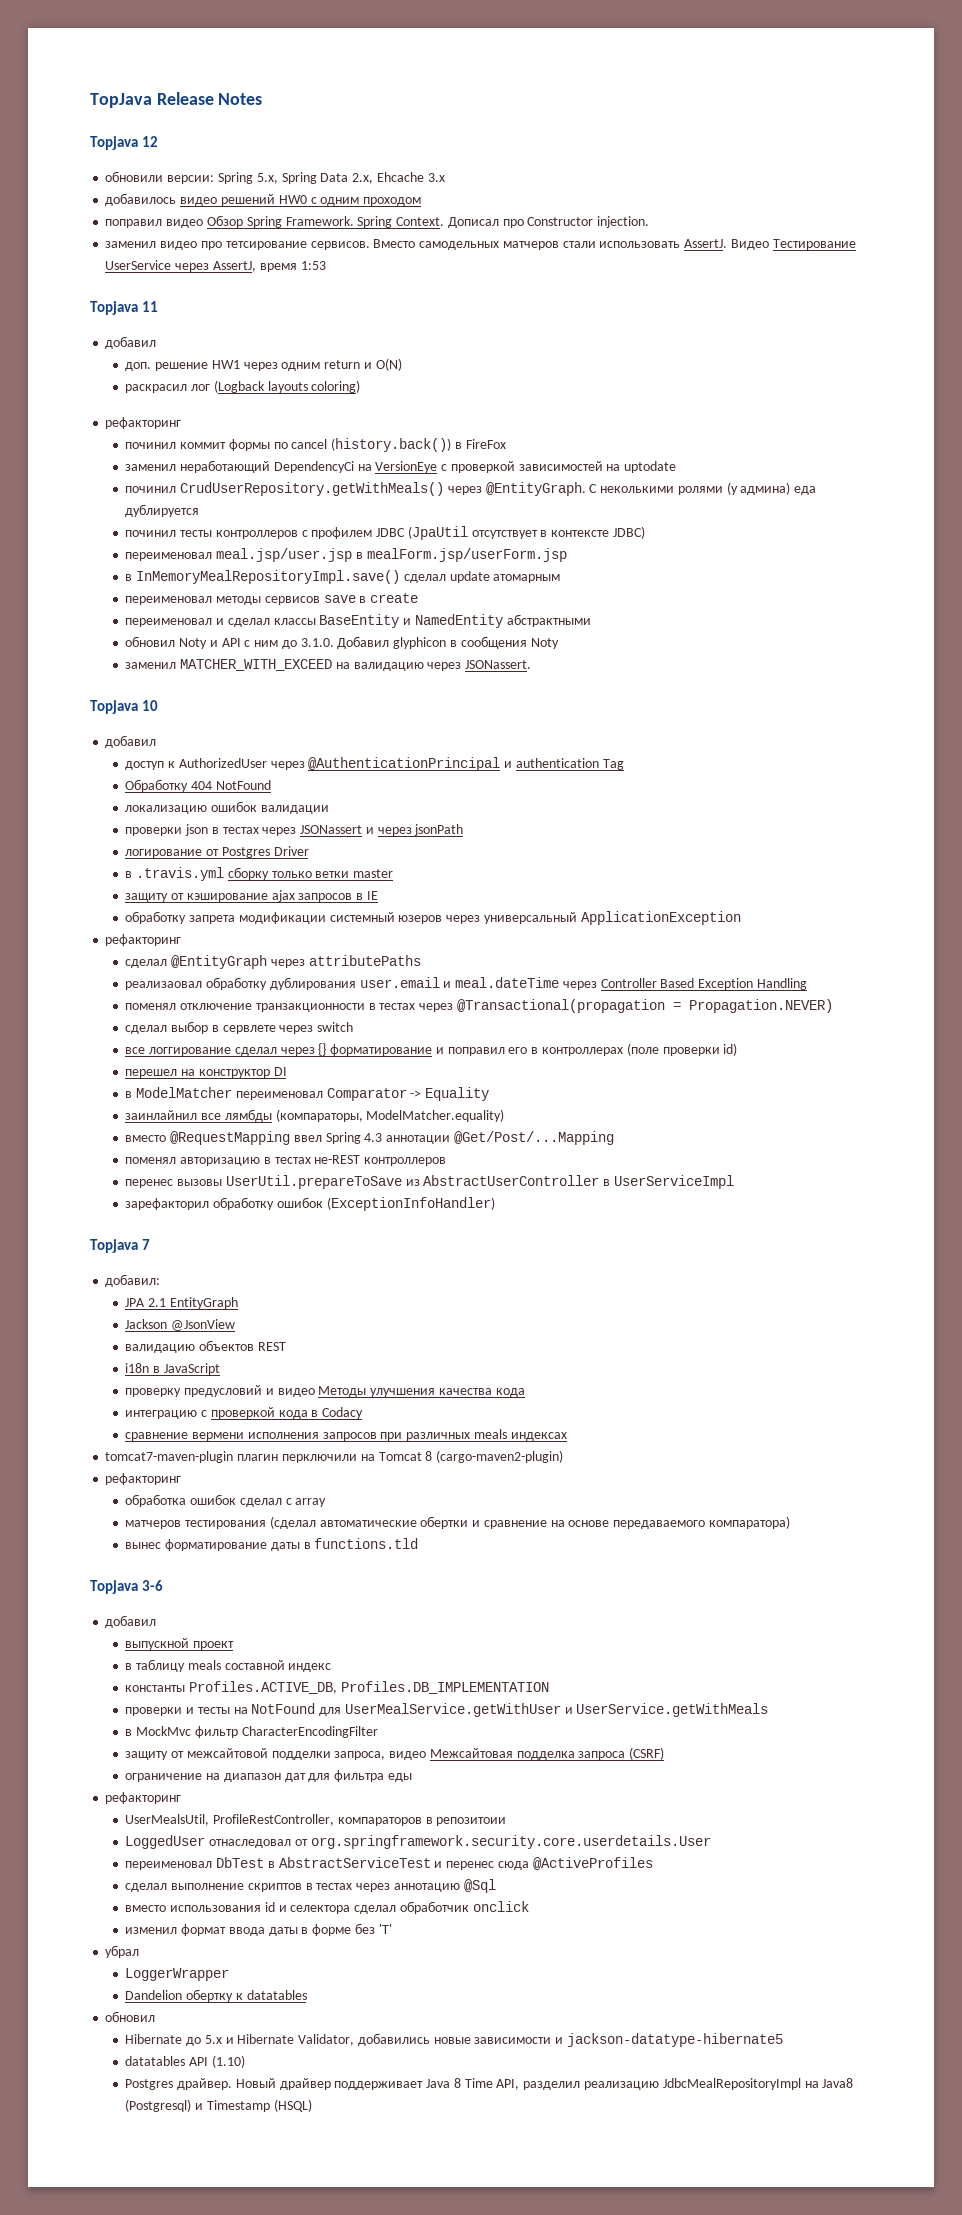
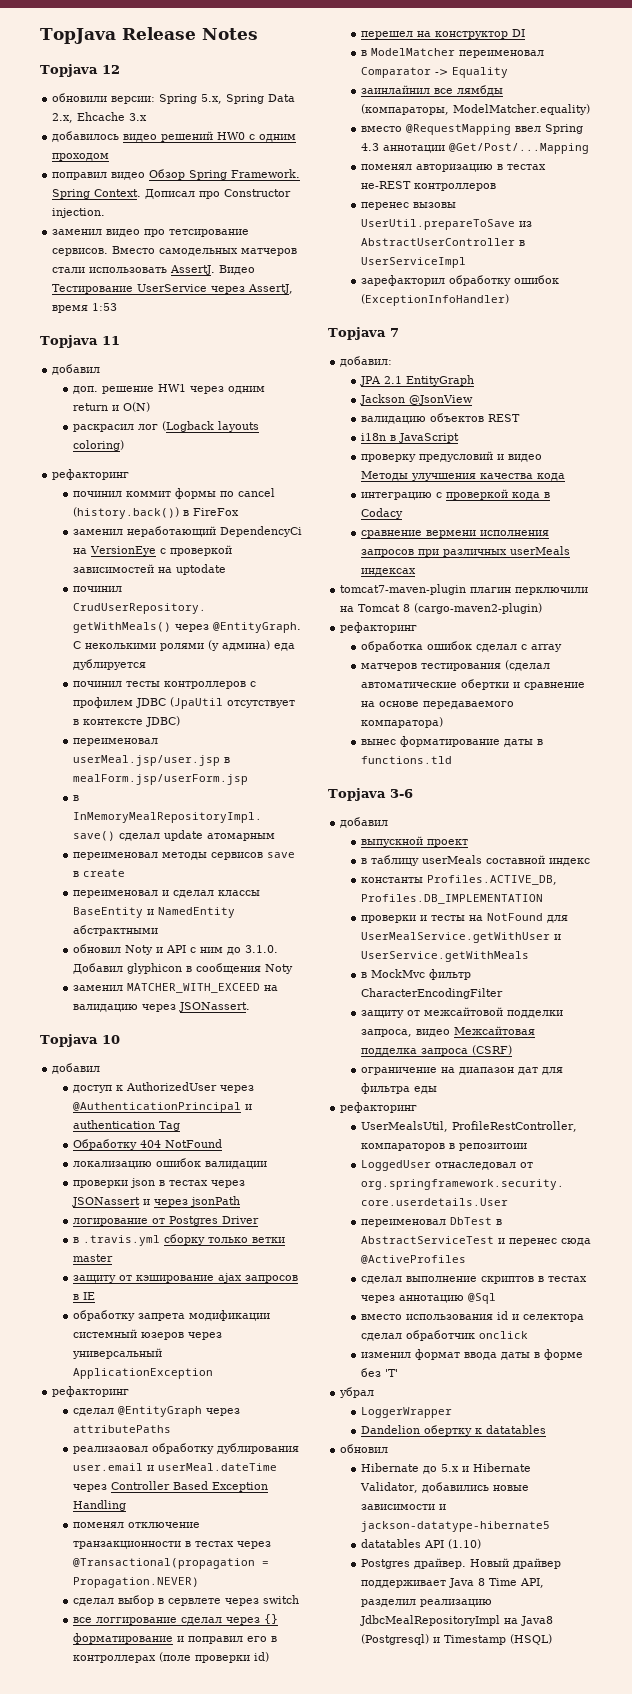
[215,548,352,562] meal.jsp/user.jsp -> [73,755,221,766] userMeal.jsp/user.jsp
[455,977,560,988] meal.dateTime -> [158,1463,278,1471] userMeal.dateTime
[473,1429,507,1439] meals -> [510,546,571,555] userMeals
[187,1660,221,1670] meals -> [422,855,483,864] userMeals

